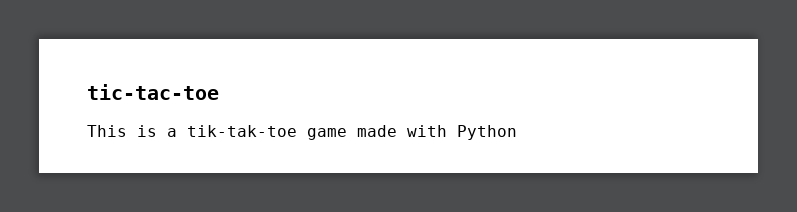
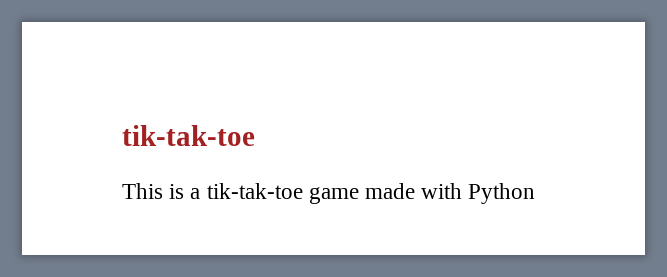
[87,84,219,100] tic-tac-toe -> [122,125,255,146] tik-tak-toe

